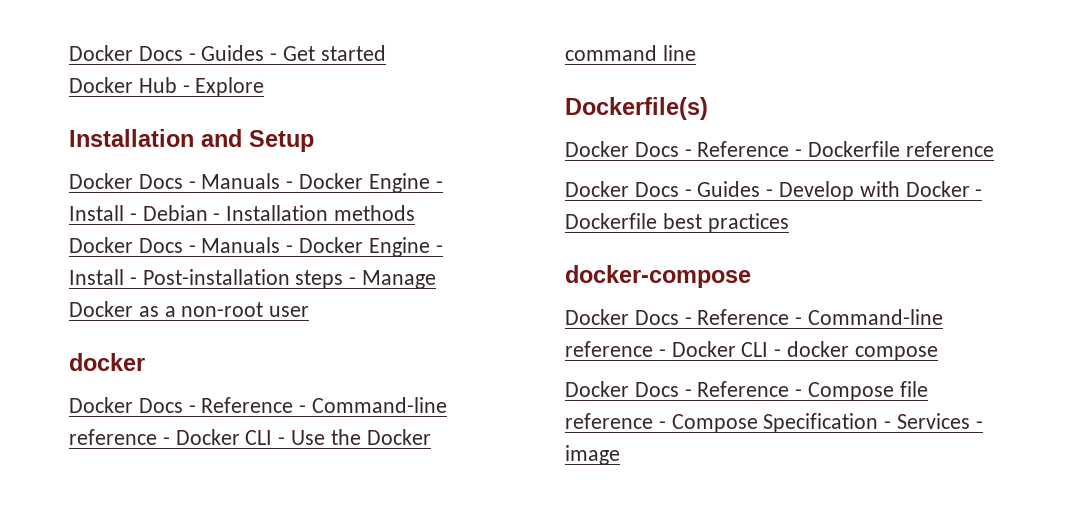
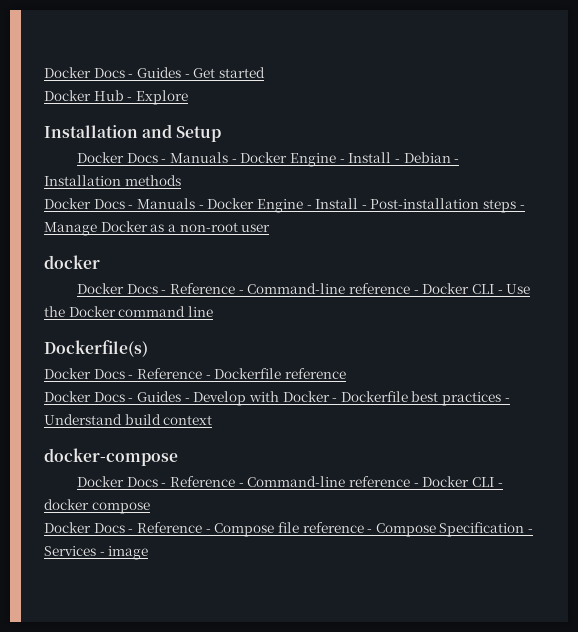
(789, 223) none -> [504,398,510,402] [44,414,213,425] - Understand build context

